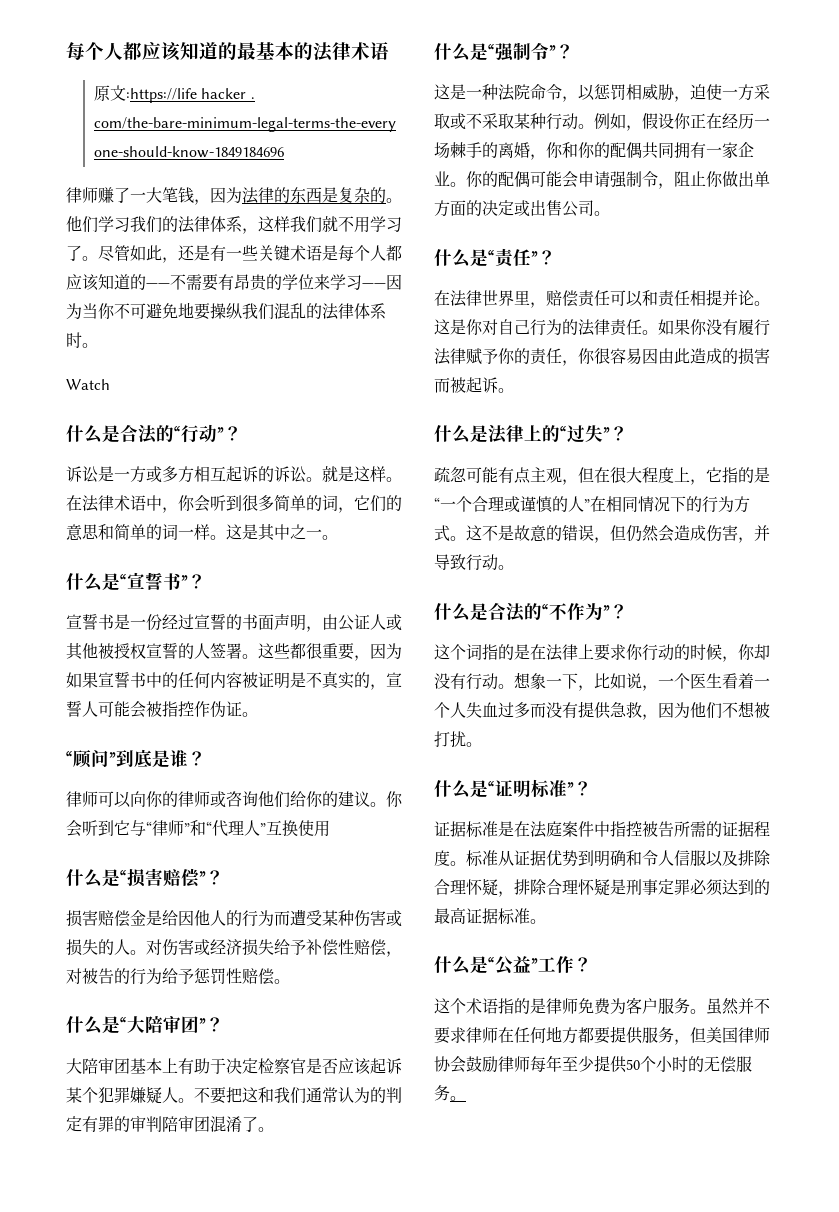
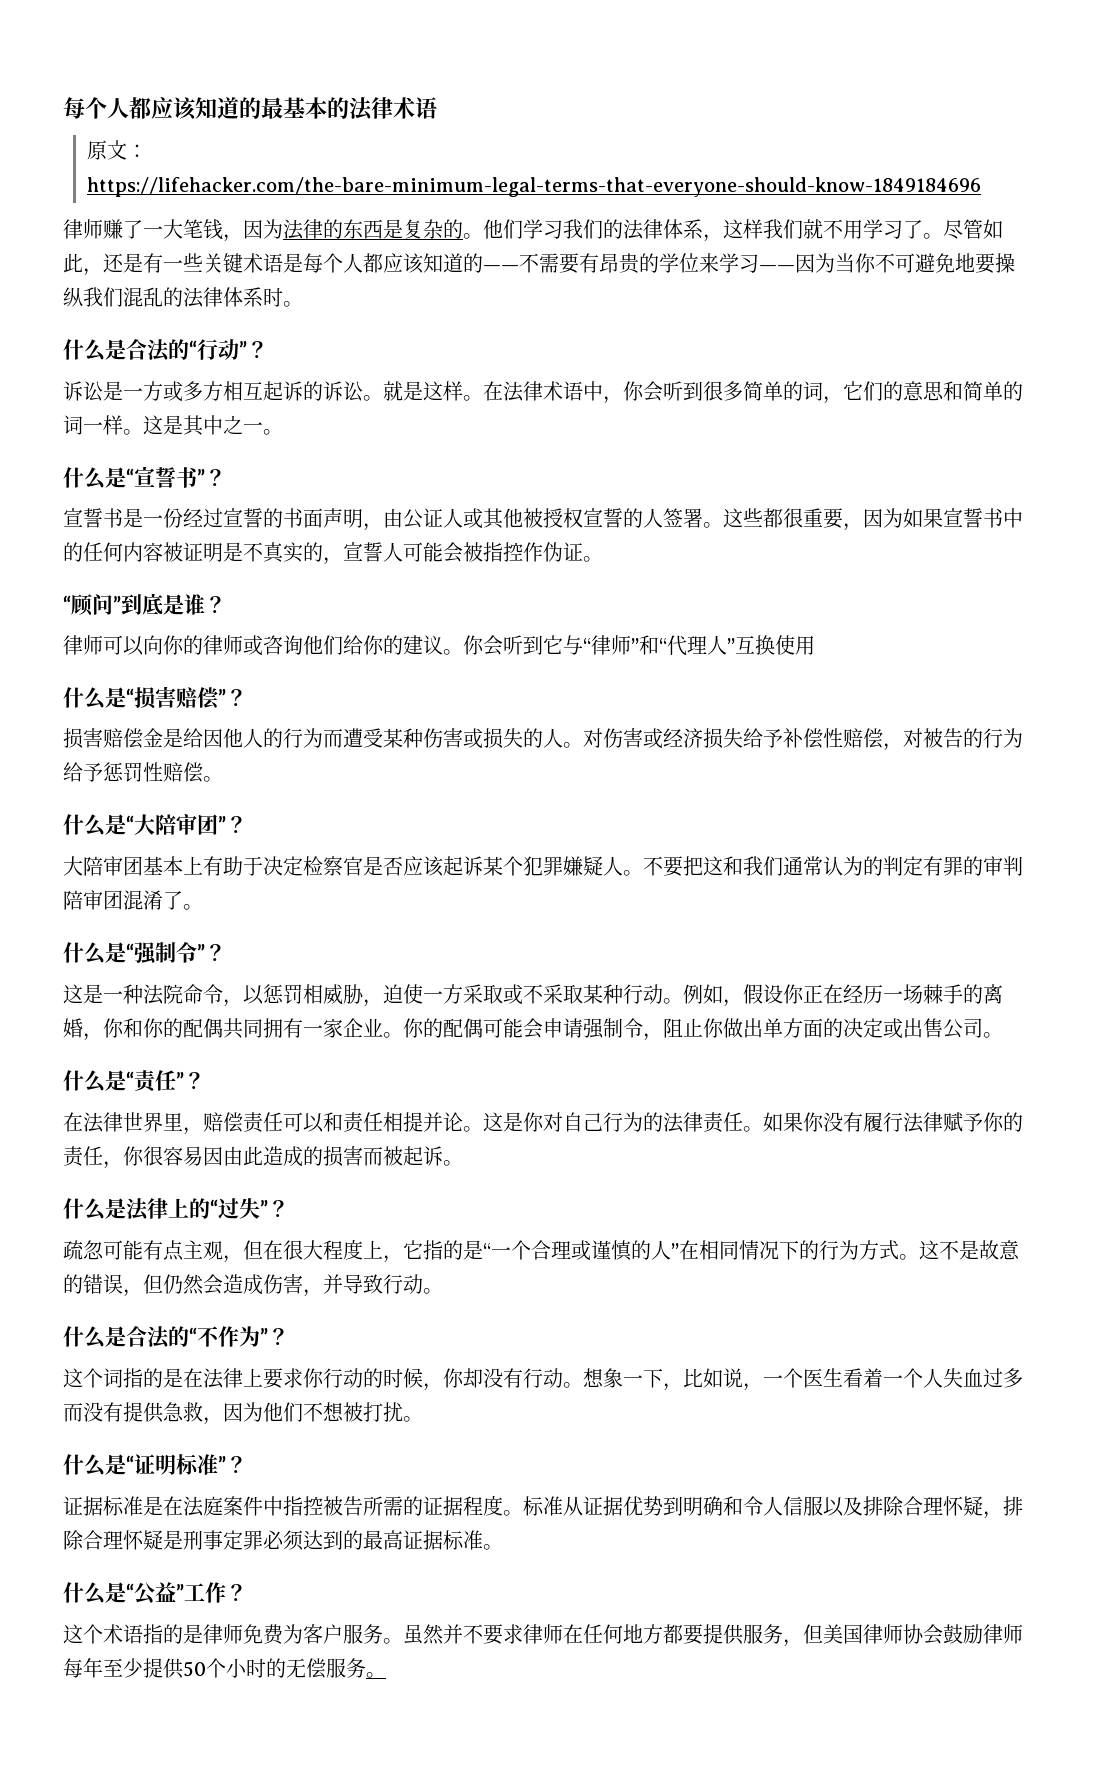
[125,88,255,103] [93,117,396,132] [93,146,284,158] :https://life hacker . com/the-bare-minimum-legal-terms-the-every one-should-know-1849184696 -> [127,144,148,158] [87,177,982,197] ：https://lifehacker.com/the-bare-minimum-legal-terms-that-everyone-should-know-1849184696
[66,379,110,390] // Watch -> (303, 304) none

